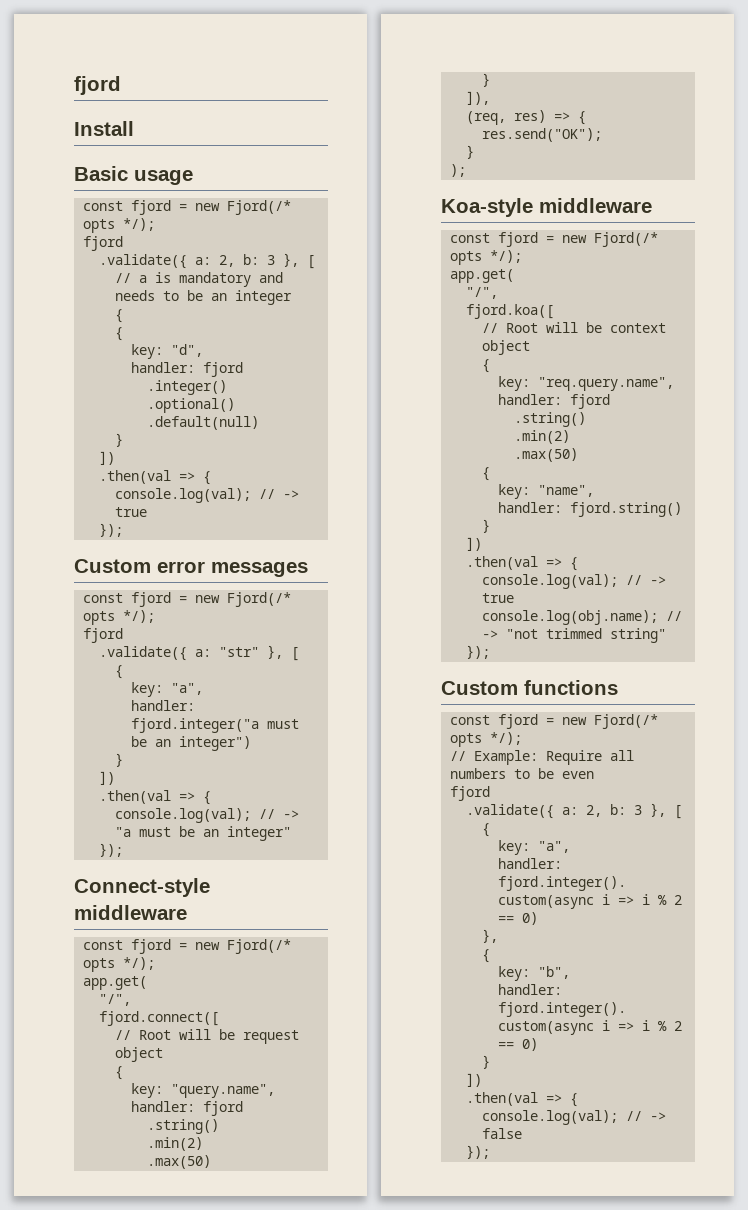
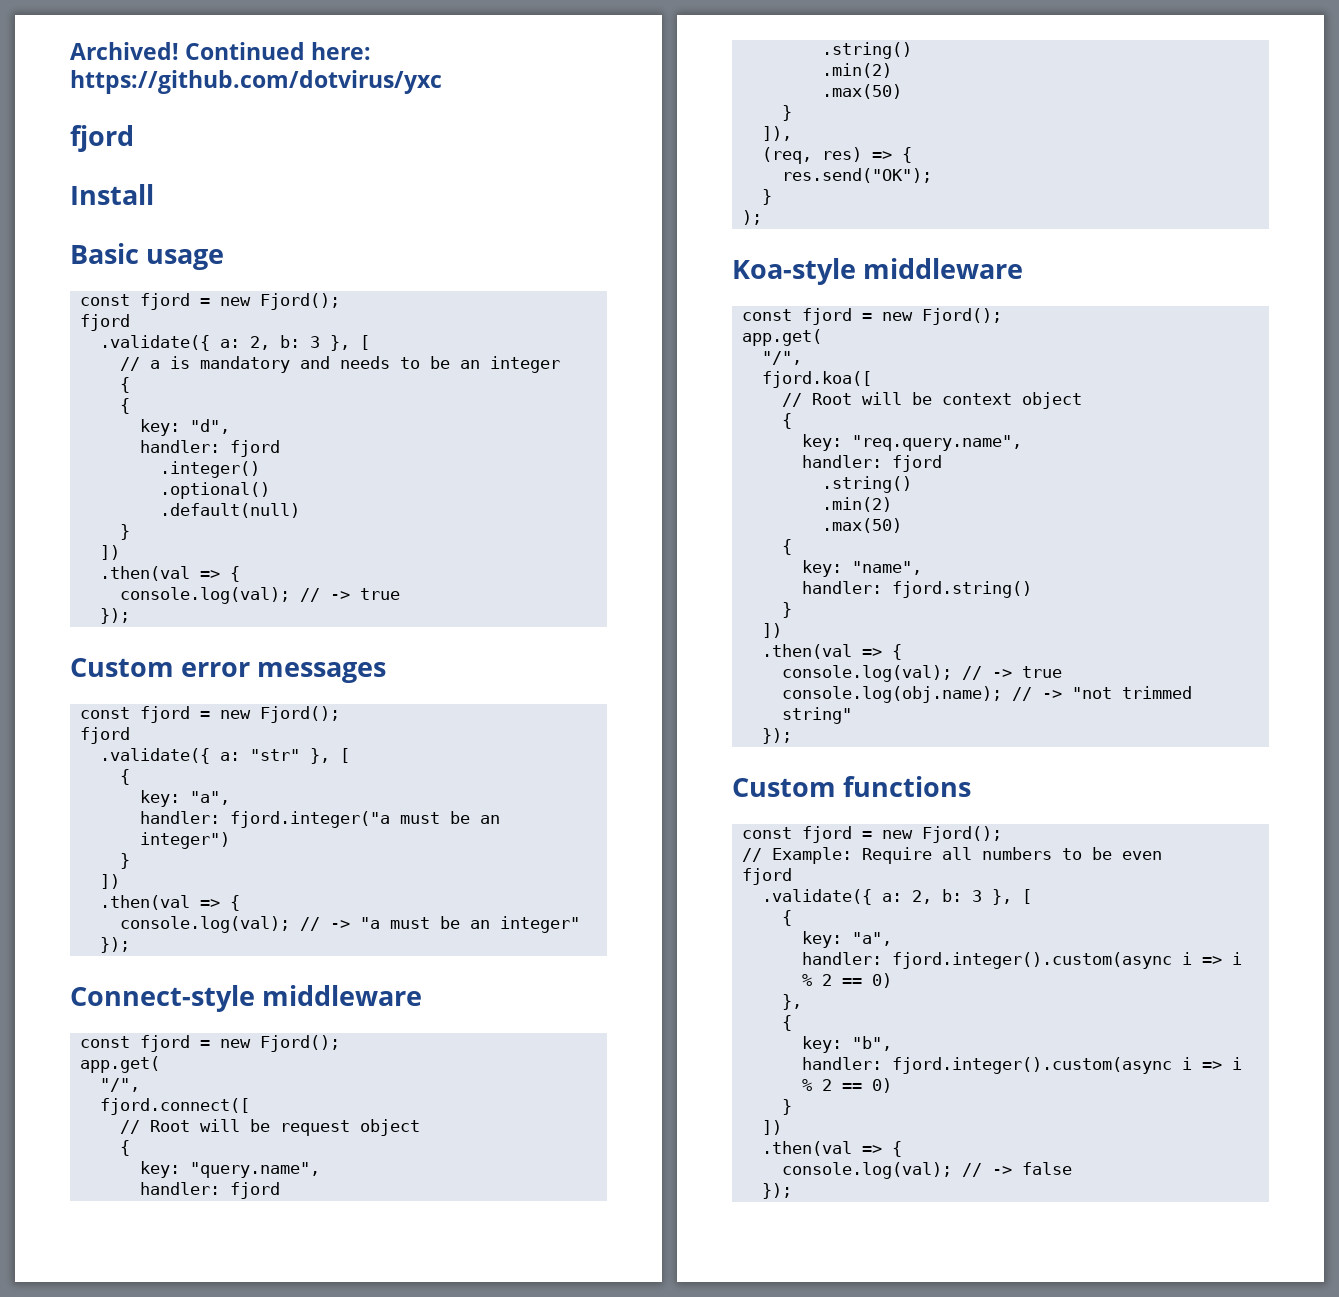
(74, 85) none -> [70,42,372,60] [70,70,442,94] Archived! Continued here: https://github.com/dotvirus/yxc //
[226,200,291,215] [82,218,155,233] Fjord(/* opts */); -> [259,293,340,310] Fjord();
[226,592,291,607] [82,610,155,625] Fjord(/* opts */); -> [259,706,340,723] Fjord();
[226,939,291,954] [82,957,155,972] Fjord(/* opts */); -> [259,1035,340,1052] Fjord();
[593,232,658,247] [449,250,522,265] Fjord(/* opts */); -> [921,308,1002,325] Fjord();
[593,714,658,729] [449,732,522,747] Fjord(/* opts */); -> [921,826,1002,843] Fjord();

